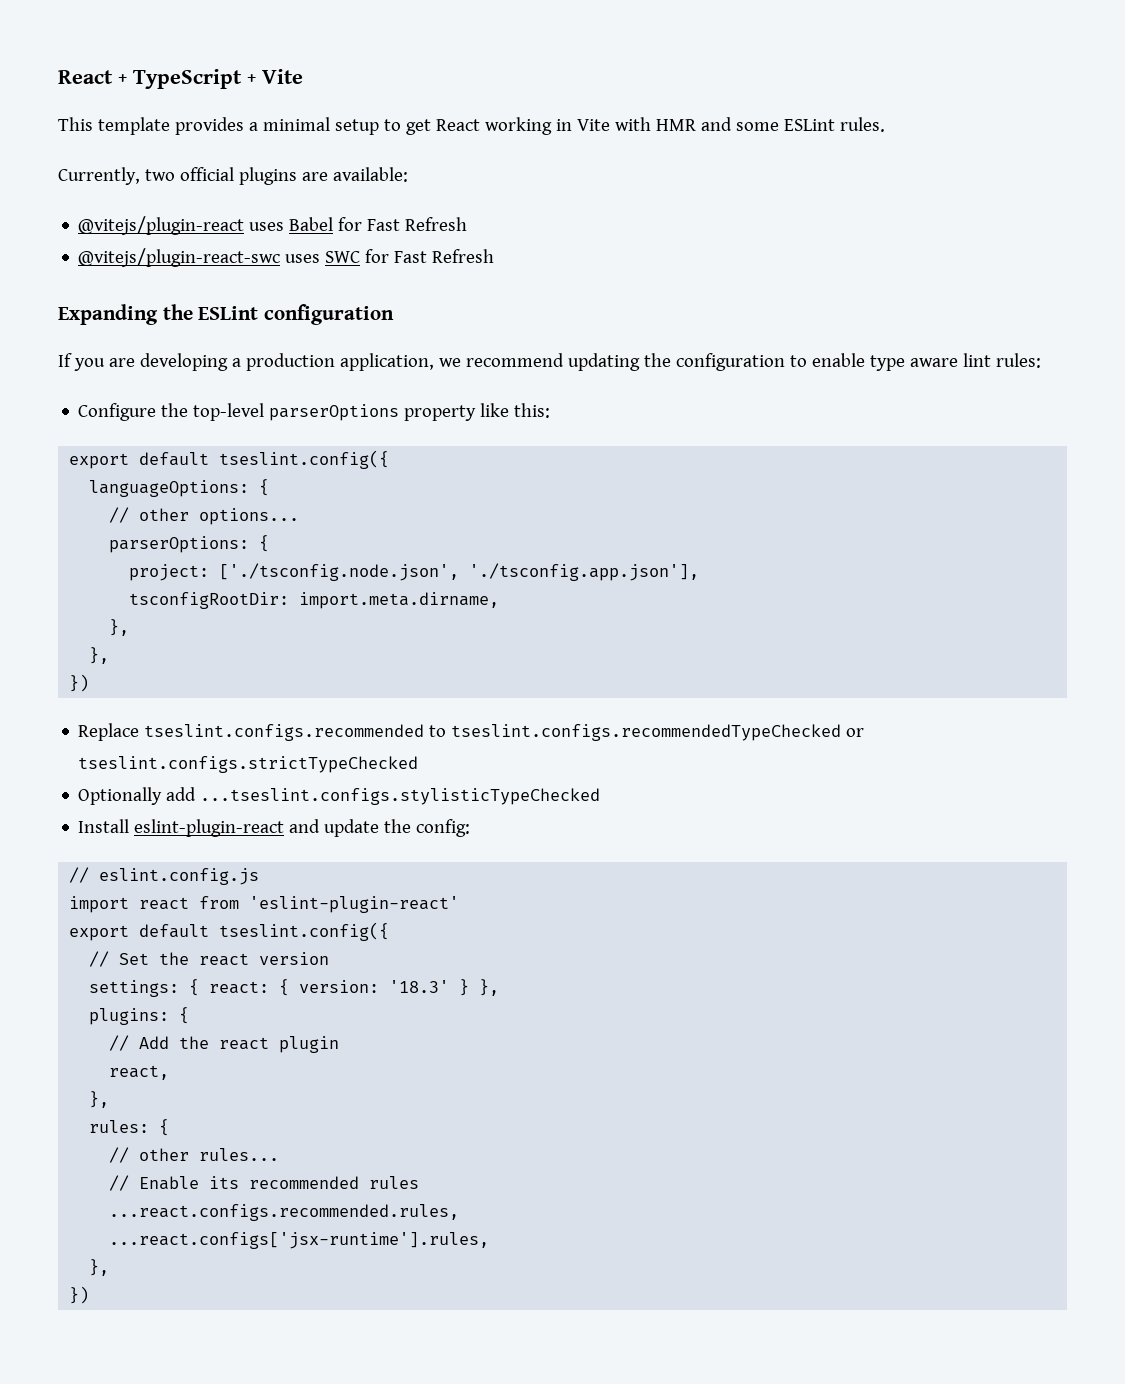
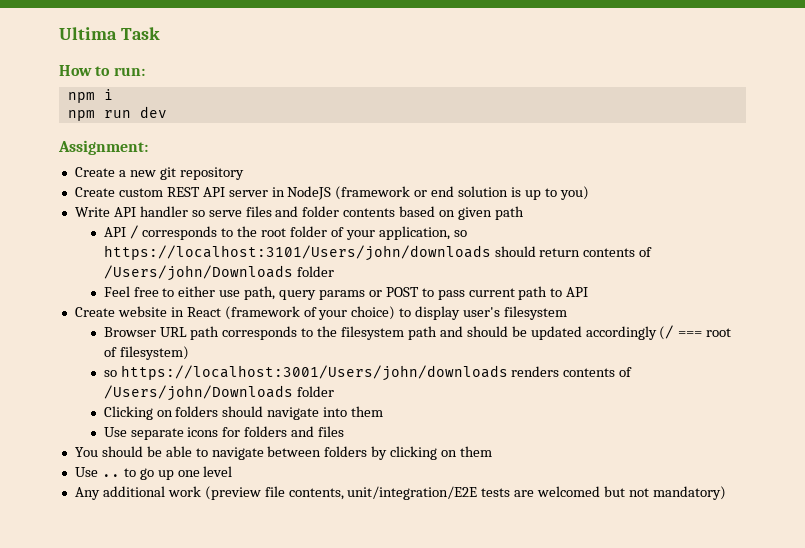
[58,69,303,89] [58,117,885,135] [58,167,408,185] [78,216,468,235] [78,248,495,267] [58,304,394,325] [58,353,1041,371] [78,403,551,421] [69,450,390,469] [89,479,270,497] [109,507,300,525] [109,535,270,553] [129,563,700,581] [129,592,500,609] [109,619,130,636] [89,647,110,664] [69,674,90,692] [78,723,865,741] [78,756,419,773] [78,787,601,805] [78,819,471,837] [69,867,260,885] [69,896,460,913] [69,922,390,941] [89,951,330,967] [89,979,500,997] [89,1007,190,1025] [109,1035,340,1053] [109,1065,170,1080] [89,1091,110,1108] [89,1119,170,1136] [109,1147,280,1163] [109,1175,420,1191] [109,1204,460,1221] [109,1232,490,1249] [89,1259,110,1276] [69,1286,90,1304] React + TypeScript + Vite // This template provides a minimal setup to get React working in Vite with HMR and some ESLint rules. // Currently, two official plugins are available: // @vitejs/plugin-react uses Babel for Fast Refresh // @vitejs/plugin-react-swc uses SWC for Fast Refresh // Expanding the ESLint configuration // If you are developing a production application, we recommend updating the configuration to enable type aware lint rules: // Configure the top-level parserOptions property like this: // export default tseslint.config({ // languageOptions: { // // other options... // parserOptions: { // project: ['./tsconfig.node.json', './tsconfig.app.json'], // tsconfigRootDir: import.meta.dirname, // }, // }, // }) // Replace tseslint.configs.recommended to tseslint.configs.recommendedTypeChecked or tseslint.configs.strictTypeChecked // Optionally add ...tseslint.configs.stylisticTypeChecked // Install eslint-plugin-react and update the config: // // eslint.config.js // import react from 'eslint-plugin-react' // export default tseslint.config({ // // Set the react version // settings: { react: { version: '18.3' } }, // plugins: { // // Add the react plugin // react, // }, // rules: { // // other rules... // // Enable its recommended rules // ...react.configs.recommended.rules, // ...react.configs['jsx-runtime'].rules, // }, // }) -> [59,27,160,40] [59,65,145,76] [67,89,113,103] [67,106,167,121] [58,140,148,155] [74,167,244,180] [74,186,589,200] [74,206,524,220] [103,225,467,240] [103,245,653,261] [103,265,334,281] [103,286,589,300] [74,306,568,320] [103,325,732,340] [103,346,189,360] [103,365,633,381] [103,385,334,401] [103,406,384,420] [103,426,345,440] [74,446,493,460] [74,466,233,480] [74,486,726,500] Ultima Task // How to run: // npm i // npm run dev // Assignment: // Create a new git repository // Create custom REST API server in NodeJS (framework or end solution is up to you) // Write API handler so serve files and folder contents based on given path // API / corresponds to the root folder of your application, so https://localhost:3101/Users/john/downloads should return contents of /Users/john/Downloads folder // Feel free to either use path, query params or POST to pass current path to API // Create website in React (framework of your choice) to display user's filesystem // Browser URL path corresponds to the filesystem path and should be updated accordingly (/ === root of filesystem) // so https://localhost:3001/Users/john/downloads renders contents of /Users/john/Downloads folder // Clicking on folders should navigate into them // Use separate icons for folders and files // You should be able to navigate between folders by clicking on them // Use .. to go up one level // Any additional work (preview file contents, unit/integration/E2E tests are welcomed but not mandatory)

